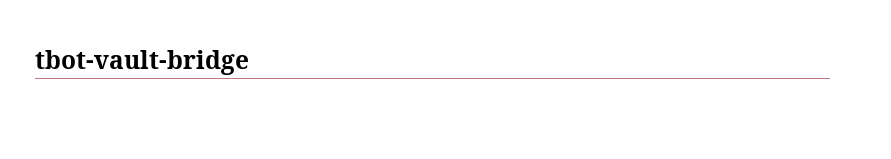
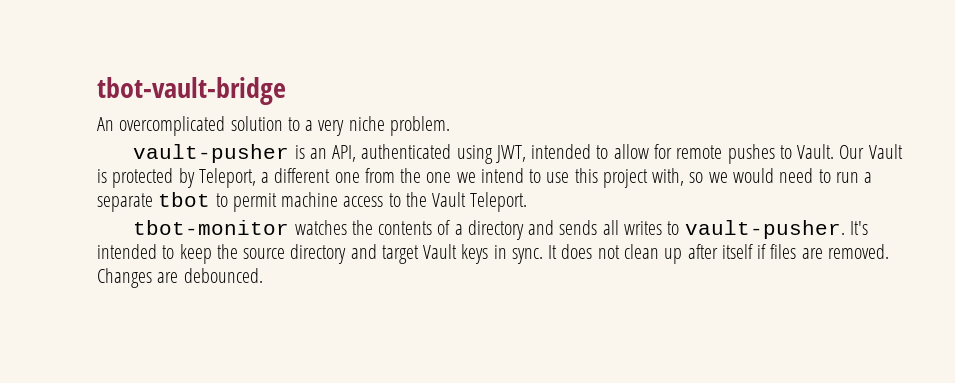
(249, 62) none -> [97,116,450,136] [133,144,903,164] [97,168,873,188] [97,192,528,212] [133,220,868,240] [97,244,889,264] [97,268,263,288] // An overcomplicated solution to a very niche problem. // vault-pusher is an API, authenticated using JWT, intended to allow for remote pushes to Vault. Our Vault is protected by Teleport, a different one from the one we intend to use this project with, so we would need to run a separate tbot to permit machine access to the Vault Teleport. // tbot-monitor watches the contents of a directory and sends all writes to vault-pusher. It's intended to keep the source directory and target Vault keys in sync. It does not clean up after itself if files are removed. Changes are debounced.

